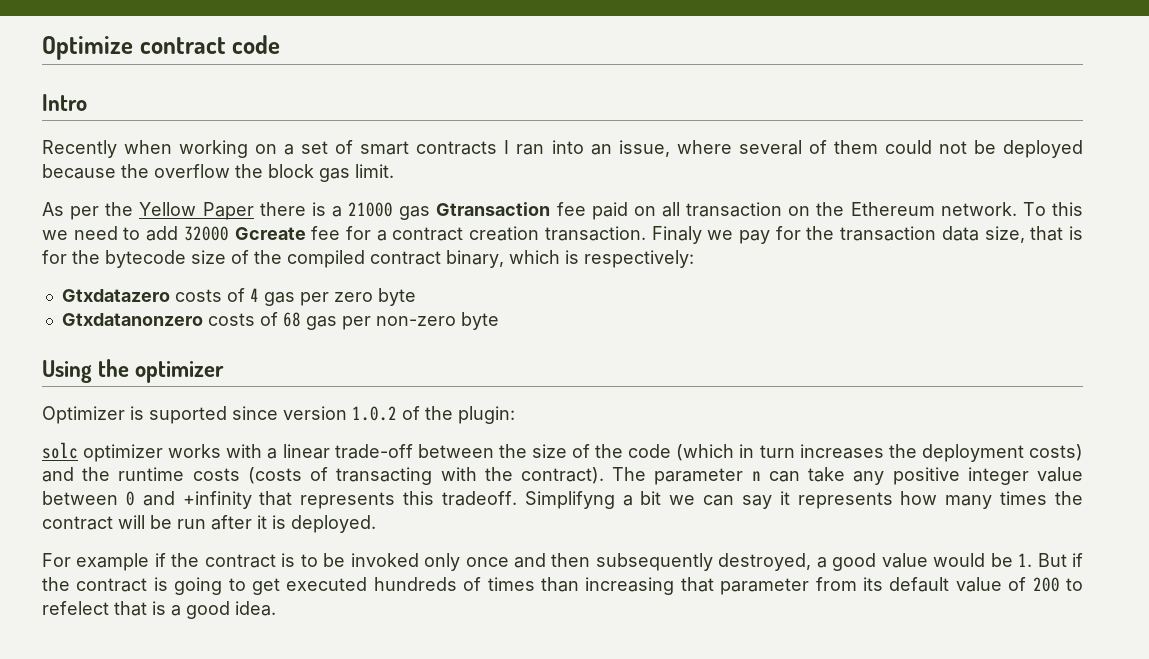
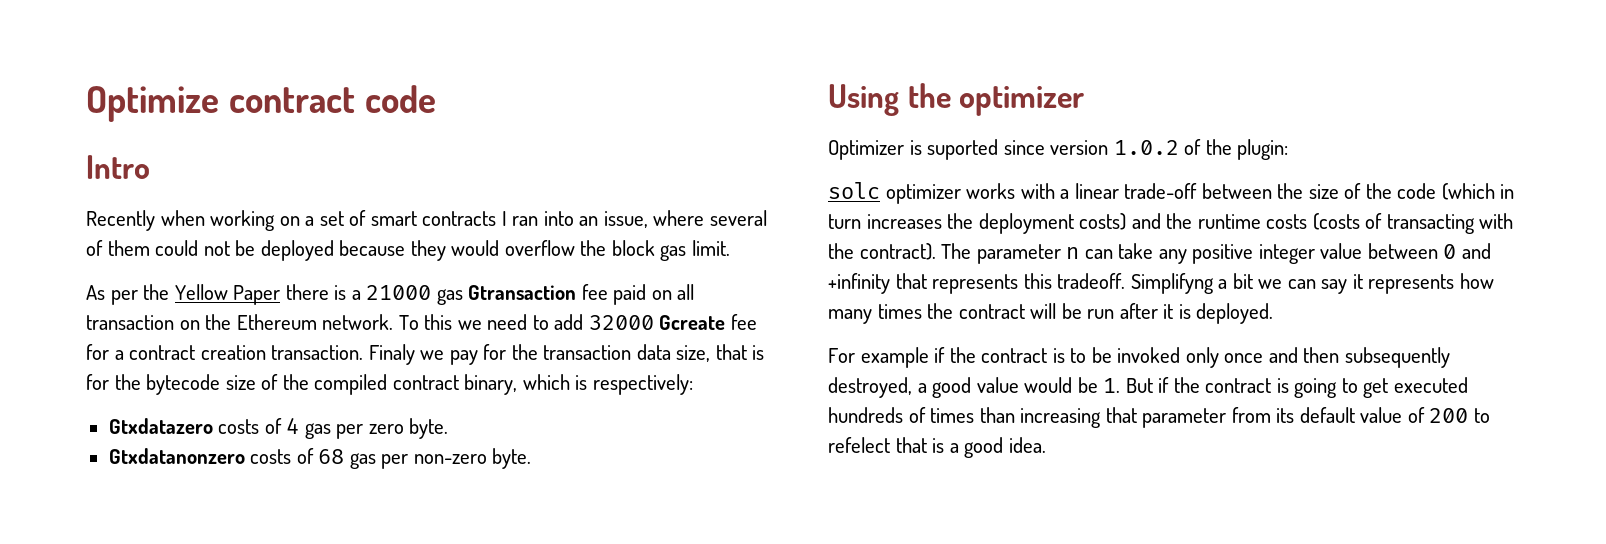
[121,164,149,178] the -> [410,240,500,261] they would
[377,288,416,306] byte -> [409,418,449,439] byte.
[460,312,499,330] byte -> [492,448,532,469] byte.

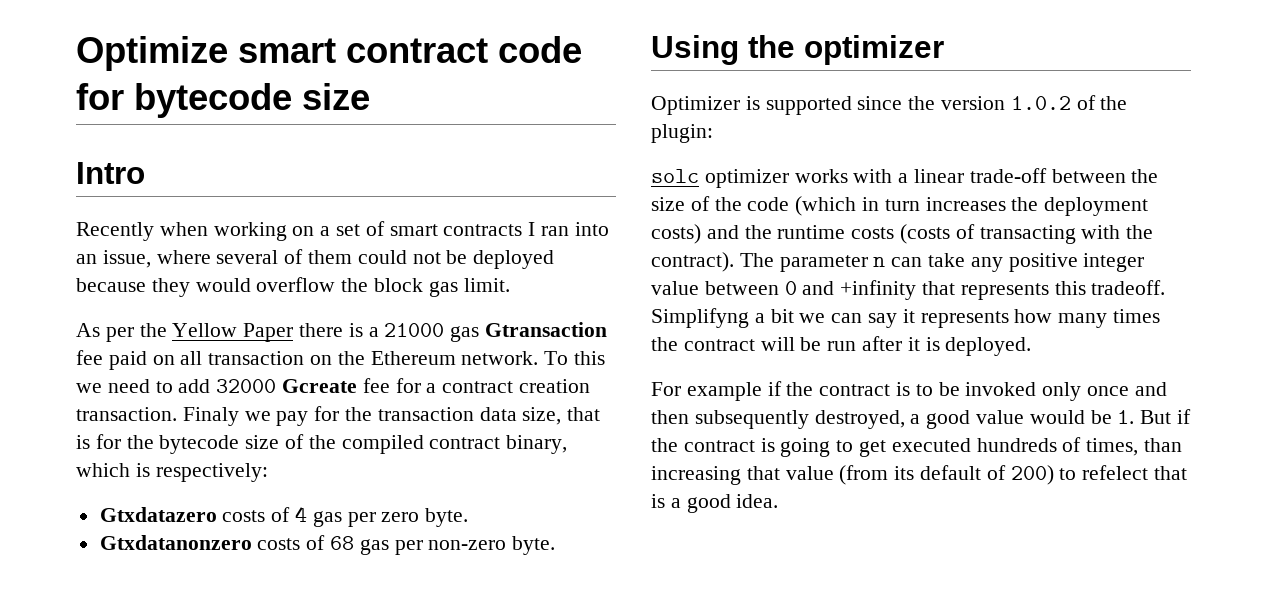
(219, 104) none -> [238,38,336,63] smart
(436, 99) none -> [76,83,370,118] for bytecode size
[927,139,1045,160] suported since -> [765,96,936,115] supported since the
[930,408,975,423] times -> [1086,438,1139,456] times,
[1142,407,1469,428] parameter from its default value of 200 -> [785,465,1054,485] value (from its default of 200)

